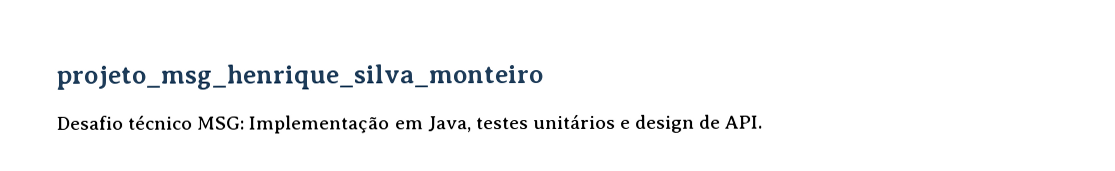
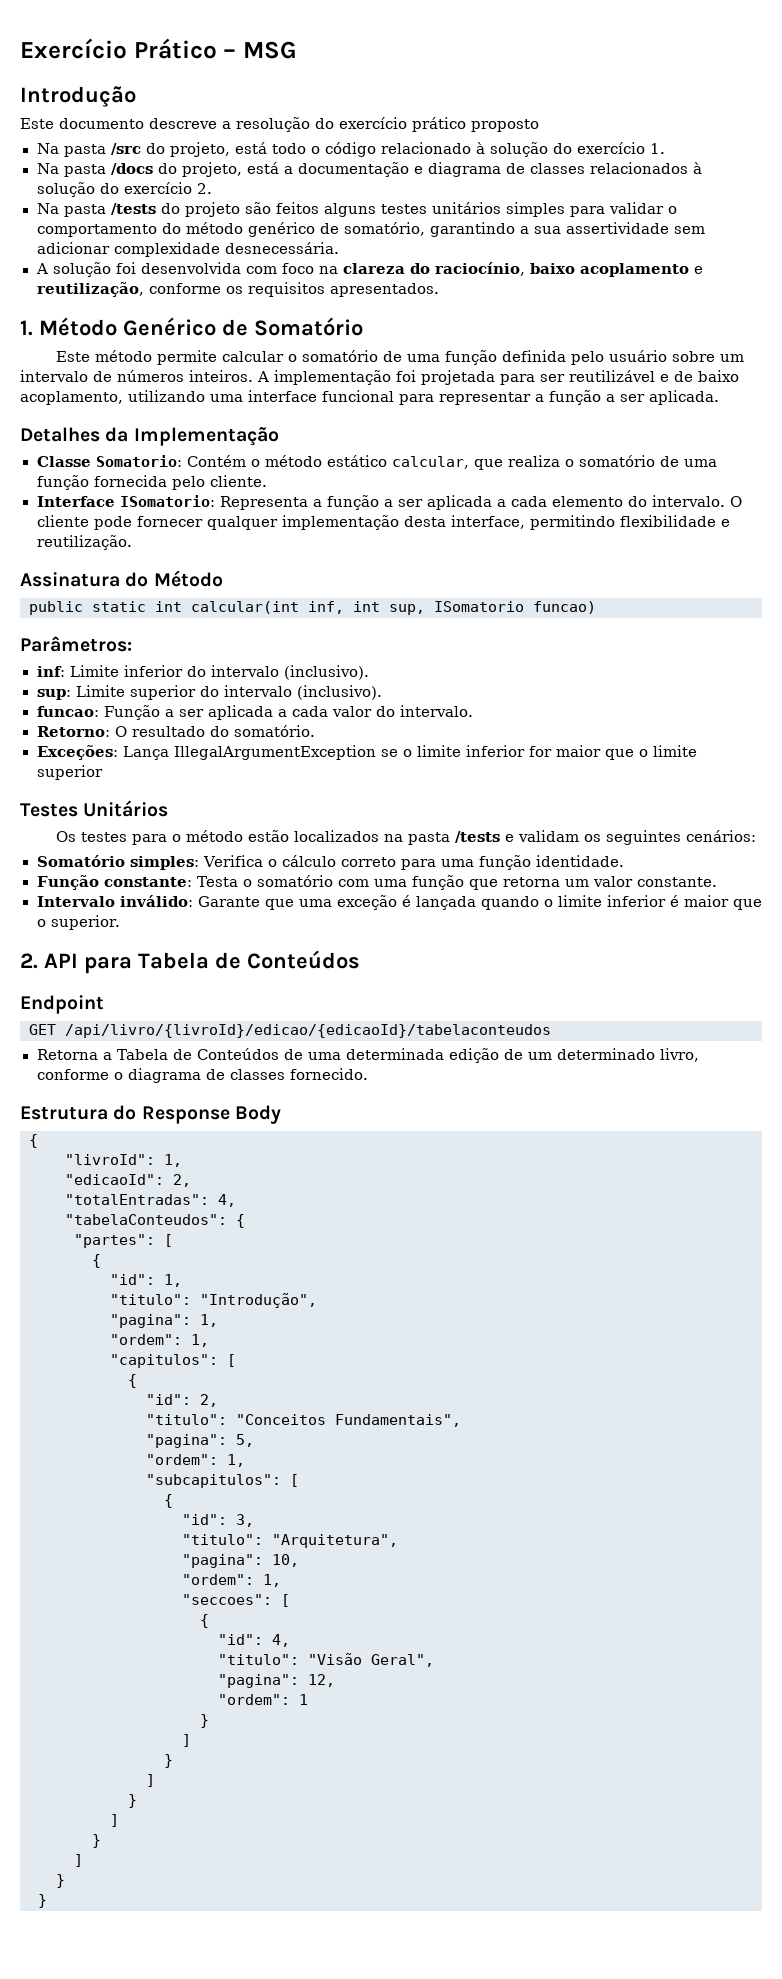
[56,64,544,90] [57,114,764,134] projeto_msg_henrique_silva_monteiro // Desafio técnico MSG: Implementação em Java, testes unitários e design de API. -> [20,38,297,59] [20,86,136,108] [20,117,539,132] [36,142,665,157] [36,162,702,177] [36,182,212,197] [36,202,677,217] [36,222,705,237] [36,242,339,257] [35,262,703,277] [36,282,439,297] [20,317,363,336] [55,350,744,365] [20,370,739,385] [20,390,719,405] [20,427,279,446] [36,455,717,470] [36,475,267,490] [36,495,742,510] [36,515,730,530] [36,535,132,550] [20,570,223,587] [29,601,596,615] [20,636,132,652] [36,665,369,680] [36,685,382,700] [36,705,473,720] [36,725,315,737] [36,745,697,760] [36,765,103,780] [20,800,169,817] [55,830,756,845] [36,855,625,870] [36,875,718,890] [36,895,762,910] [36,915,121,930] [20,950,360,974] [20,995,104,1014] [29,1024,551,1038] [36,1048,700,1063] [36,1068,368,1083] [20,1105,281,1124] [29,1134,38,1148] [65,1154,182,1167] [65,1174,191,1187] [65,1194,236,1207] [65,1214,245,1228] [74,1234,173,1248] [92,1254,101,1268] [110,1274,182,1287] [110,1293,317,1308] [110,1314,218,1328] [110,1334,209,1347] [110,1354,236,1368] [128,1374,137,1388] [146,1394,218,1407] [146,1414,461,1427] [146,1434,254,1448] [146,1454,245,1467] [146,1474,299,1488] [164,1494,173,1508] [182,1514,254,1527] [182,1534,398,1548] [182,1554,299,1568] [182,1574,281,1587] [182,1594,290,1607] [200,1614,209,1628] [218,1634,290,1647] [218,1653,434,1667] [218,1674,335,1688] [218,1694,308,1705] [200,1714,209,1728] [182,1734,191,1747] [164,1754,173,1768] [146,1774,155,1787] [128,1794,137,1808] [110,1814,119,1827] [92,1834,101,1848] [74,1854,83,1867] [56,1874,65,1888] [38,1894,47,1908] Exercício Prático – MSG // Introdução // Este documento descreve a resolução do exercício prático proposto // Na pasta /src do projeto, está todo o código relacionado à solução do exercício 1. // Na pasta /docs do projeto, está a documentação e diagrama de classes relacionados à solução do exercício 2. // Na pasta /tests do projeto são feitos alguns testes unitários simples para validar o comportamento do método genérico de somatório, garantindo a sua assertividade sem adicionar complexidade desnecessária. // A solução foi desenvolvida com foco na clareza do raciocínio, baixo acoplamento e reutilização, conforme os requisitos apresentados. // 1. Método Genérico de Somatório // Este método permite calcular o somatório de uma função definida pelo usuário sobre um intervalo de números inteiros. A implementação foi projetada para ser reutilizável e de baixo acoplamento, utilizando uma interface funcional para representar a função a ser aplicada. // Detalhes da Implementação // Classe Somatorio: Contém o método estático calcular, que realiza o somatório de uma função fornecida pelo cliente. // Interface ISomatorio: Representa a função a ser aplicada a cada elemento do intervalo. O cliente pode fornecer qualquer implementação desta interface, permitindo flexibilidade e reutilização. // Assinatura do Método // public static int calcular(int inf, int sup, ISomatorio funcao) // Parâmetros: // inf: Limite inferior do intervalo (inclusivo). // sup: Limite superior do intervalo (inclusivo). // funcao: Função a ser aplicada a cada valor do intervalo. // Retorno: O resultado do somatório. // Exceções: Lança IllegalArgumentException se o limite inferior for maior que o limite superior // Testes Unitários // Os testes para o método estão localizados na pasta /tests e validam os seguintes cenários: // Somatório simples: Verifica o cálculo correto para uma função identidade. // Função constante: Testa o somatório com uma função que retorna um valor constante. // Intervalo inválido: Garante que uma exceção é lançada quando o limite inferior é maior que o superior. // 2. API para Tabela de Conteúdos // Endpoint // GET /api/livro/{livroId}/edicao/{edicaoId}/tabelaconteudos // Retorna a Tabela de Conteúdos de uma determinada edição de um determinado livro, conforme o diagrama de classes fornecido. // Estrutura do Response Body // { // "livroId": 1, // "edicaoId": 2, // "totalEntradas": 4, // "tabelaConteudos": { // "partes": [ // { // "id": 1, // "titulo": "Introdução", // "pagina": 1, // "ordem": 1, // "capitulos": [ // { // "id": 2, // "titulo": "Conceitos Fundamentais", // "pagina": 5, // "ordem": 1, // "subcapitulos": [ // { // "id": 3, // "titulo": "Arquitetura", // "pagina": 10, // "ordem": 1, // "seccoes": [ // { // "id": 4, // "titulo": "Visão Geral", // "pagina": 12, // "ordem": 1 // } // ] // } // ] // } // ] // } // ] // } // }

